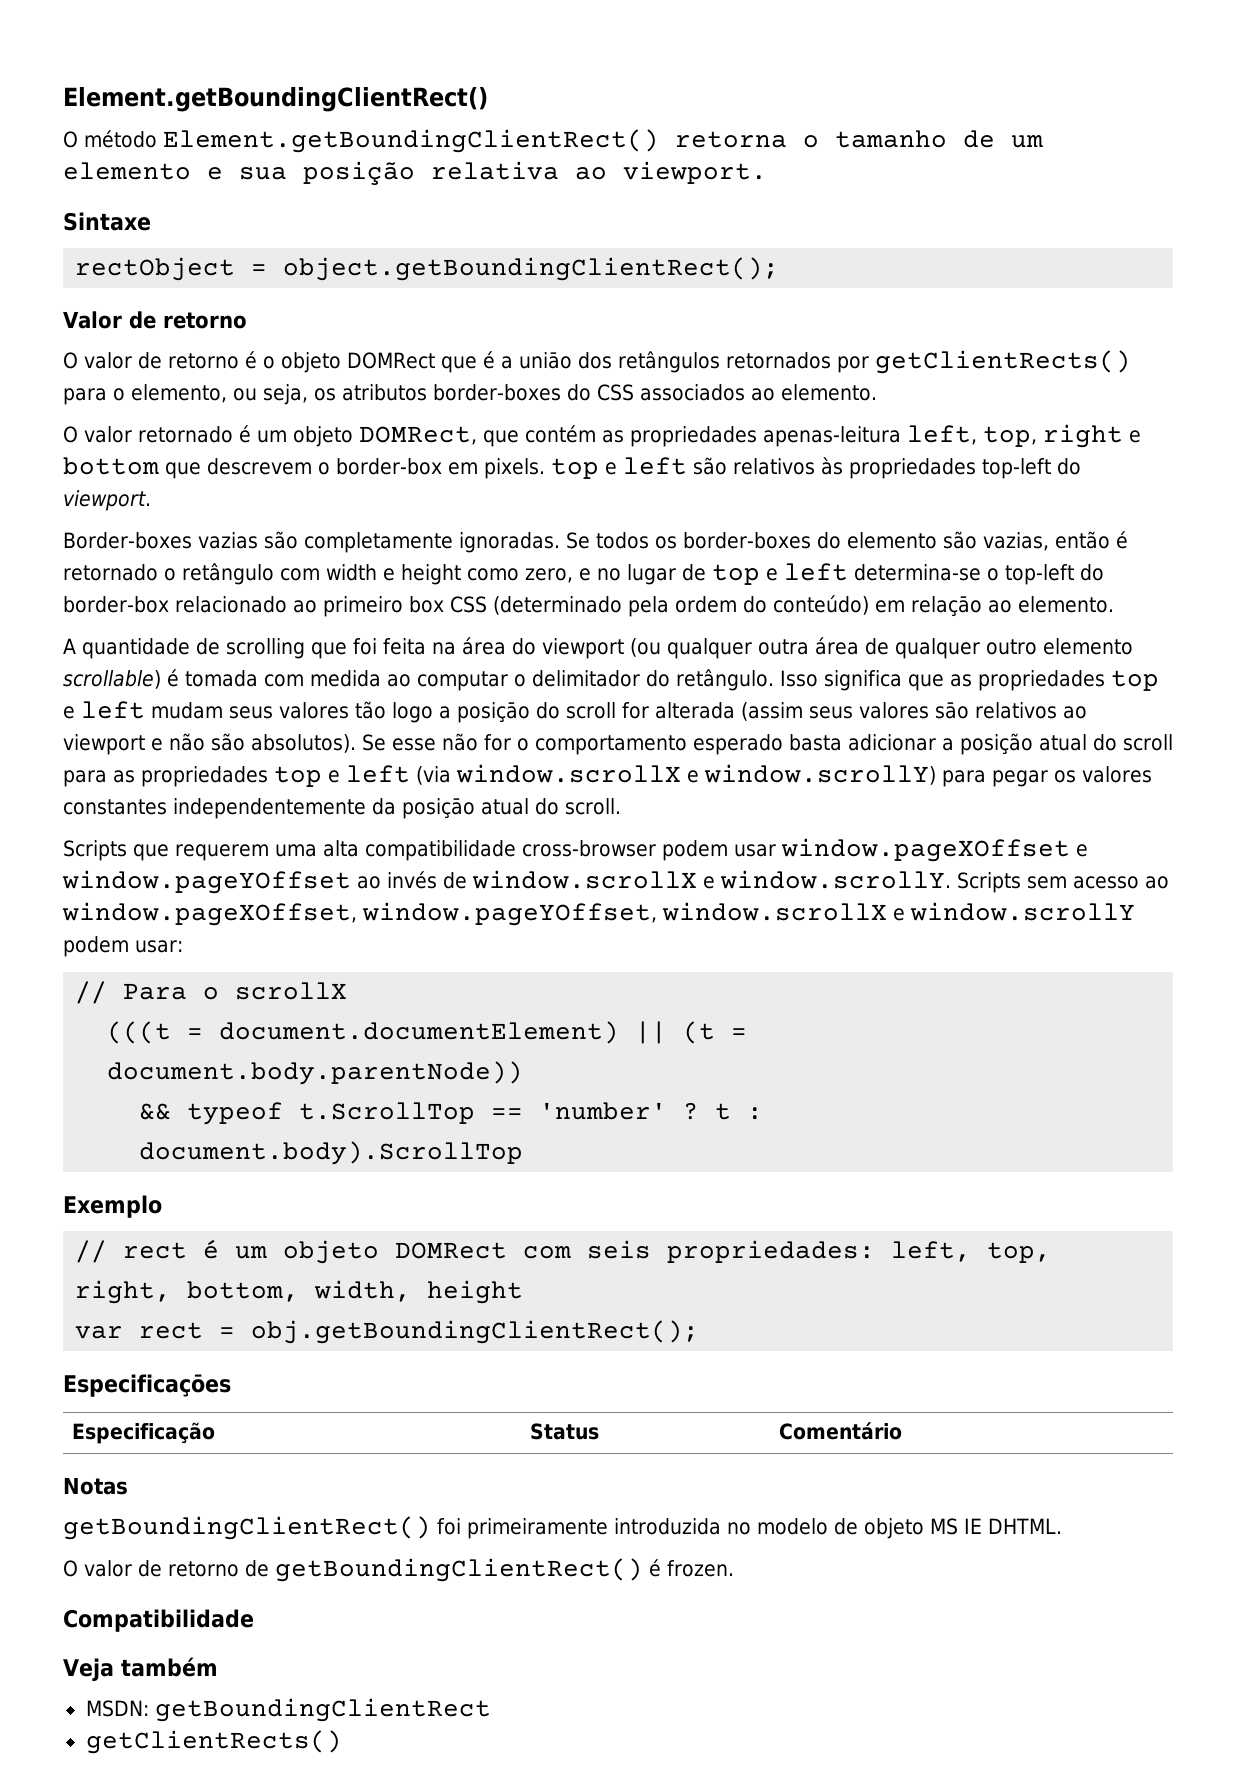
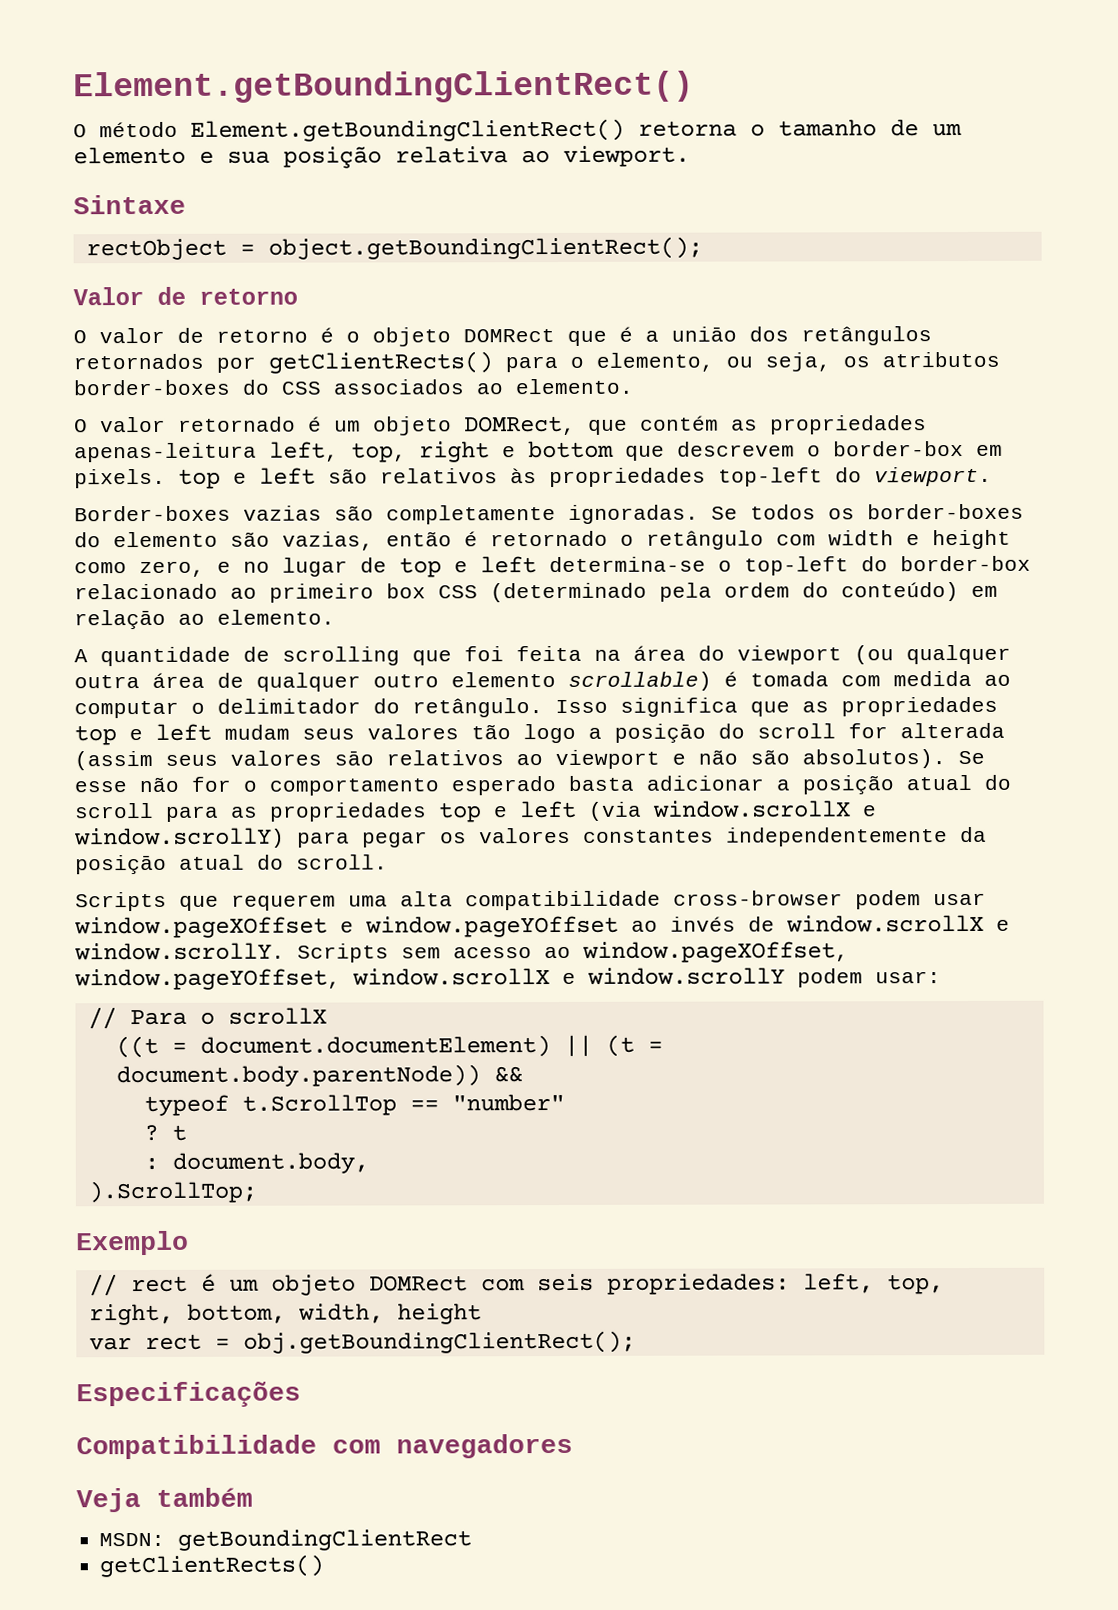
[107,1021,172,1044] (((t -> [115,1035,159,1059] ((t
[139,1103,172,1120] // && -> [493,1066,523,1083] && //
[539,1102,668,1120] 'number' -> [451,1093,565,1112] "number" //
[747,1107,764,1120] [139,1141,524,1165] : document.body).ScrollTop -> [143,1152,369,1174] [87,1180,257,1204] // : document.body, // ).ScrollTop;
[63,1374,231,1397] [71,1422,215,1444] [529,1423,599,1440] [778,1422,902,1440] [63,1477,128,1495] [63,1516,1062,1540] [63,1558,734,1582] Especificaçōes // Especificação | Status | Comentário // Notas // getBoundingClientRect() foi primeiramente introduzida no modelo de objeto MS IE DHTML. // O valor de retorno de getBoundingClientRect() é frozen. -> [76,1381,301,1408] Especificações
(254, 1620) none -> [332,1433,573,1459] com navegadores

